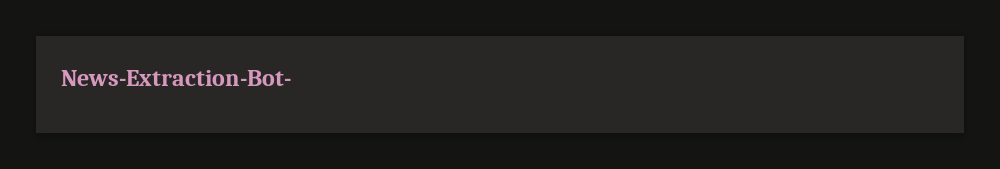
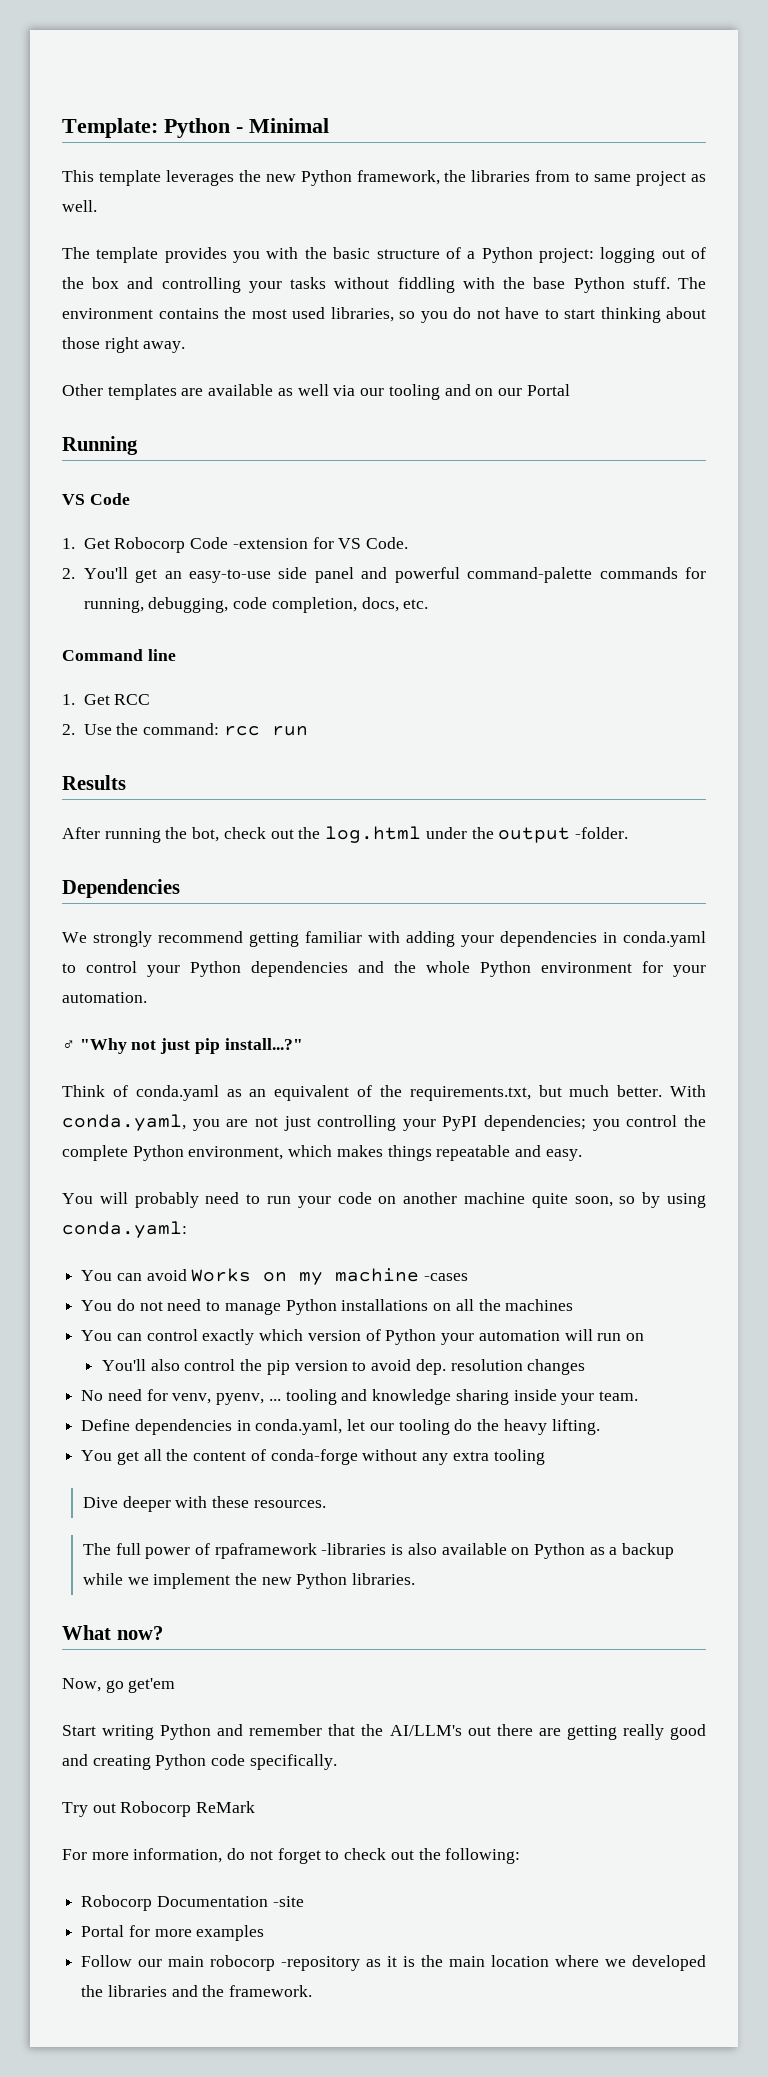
[61,70,291,86] News-Extraction-Bot- -> [62,118,329,138] [62,170,706,186] [62,200,97,212] [62,247,706,263] [62,277,707,293] [62,307,706,323] [62,337,186,353] [62,384,570,400] [62,436,138,455] [62,493,130,505] [62,537,409,553] [62,567,706,583] [83,597,429,613] [62,649,176,661] [62,694,151,705] [62,723,308,736] [62,775,126,790] [62,826,628,843] [62,879,180,898] [62,931,706,947] [62,961,706,977] [62,992,147,1003] [62,1038,303,1054] [62,1085,706,1101] [62,1114,706,1131] [62,1145,582,1161] [62,1192,706,1208] [62,1221,187,1238] [81,1268,469,1285] [81,1299,574,1315] [81,1329,644,1345] [102,1359,586,1375] [81,1389,638,1405] [81,1419,600,1435] [81,1449,545,1465] [82,1496,326,1512] [82,1543,675,1559] [82,1573,416,1589] [62,1625,163,1640] [62,1678,176,1693] [62,1724,707,1740] [62,1754,337,1770] [62,1801,256,1817] [62,1848,521,1864] [81,1895,304,1911] [81,1925,265,1941] [81,1955,706,1971] [81,1985,313,1997] Template: Python - Minimal // This template leverages the new Python framework, the libraries from to same project as well. // The template provides you with the basic structure of a Python project: logging out of the box and controlling your tasks without fiddling with the base Python stuff. The environment contains the most used libraries, so you do not have to start thinking about those right away. // Other templates are available as well via our tooling and on our Portal // Running // VS Code // 1. Get Robocorp Code -extension for VS Code. // 2. You'll get an easy-to-use side panel and powerful command-palette commands for running, debugging, code completion, docs, etc. // Command line // 1. Get RCC // 2. Use the command: rcc run // Results // After running the bot, check out the log.html under the output -folder. // Dependencies // We strongly recommend getting familiar with adding your dependencies in conda.yaml to control your Python dependencies and the whole Python environment for your automation. // ♂ "Why not just pip install...?" // Think of conda.yaml as an equivalent of the requirements.txt, but much better. With conda.yaml, you are not just controlling your PyPI dependencies; you control the complete Python environment, which makes things repeatable and easy. // You will probably need to run your code on another machine quite soon, so by using conda.yaml: // You can avoid Works on my machine -cases // You do not need to manage Python installations on all the machines // You can control exactly which version of Python your automation will run on // You'll also control the pip version to avoid dep. resolution changes // No need for venv, pyenv, ... tooling and knowledge sharing inside your team. // Define dependencies in conda.yaml, let our tooling do the heavy lifting. // You get all the content of conda-forge without any extra tooling // Dive deeper with these resources. // The full power of rpaframework -libraries is also available on Python as a backup while we implement the new Python libraries. // What now? // Now, go get'em // Start writing Python and remember that the AI/LLM's out there are getting really good and creating Python code specifically. // Try out Robocorp ReMark // For more information, do not forget to check out the following: // Robocorp Documentation -site // Portal for more examples // Follow our main robocorp -repository as it is the main location where we developed the libraries and the framework.

